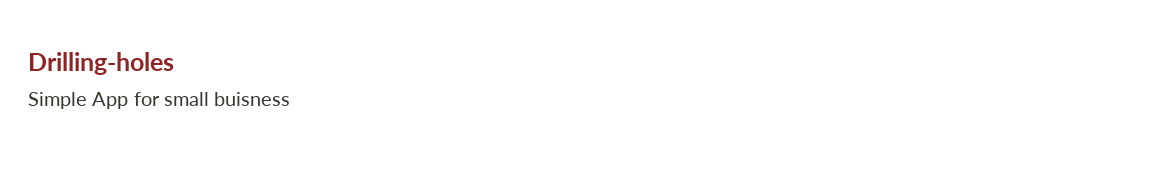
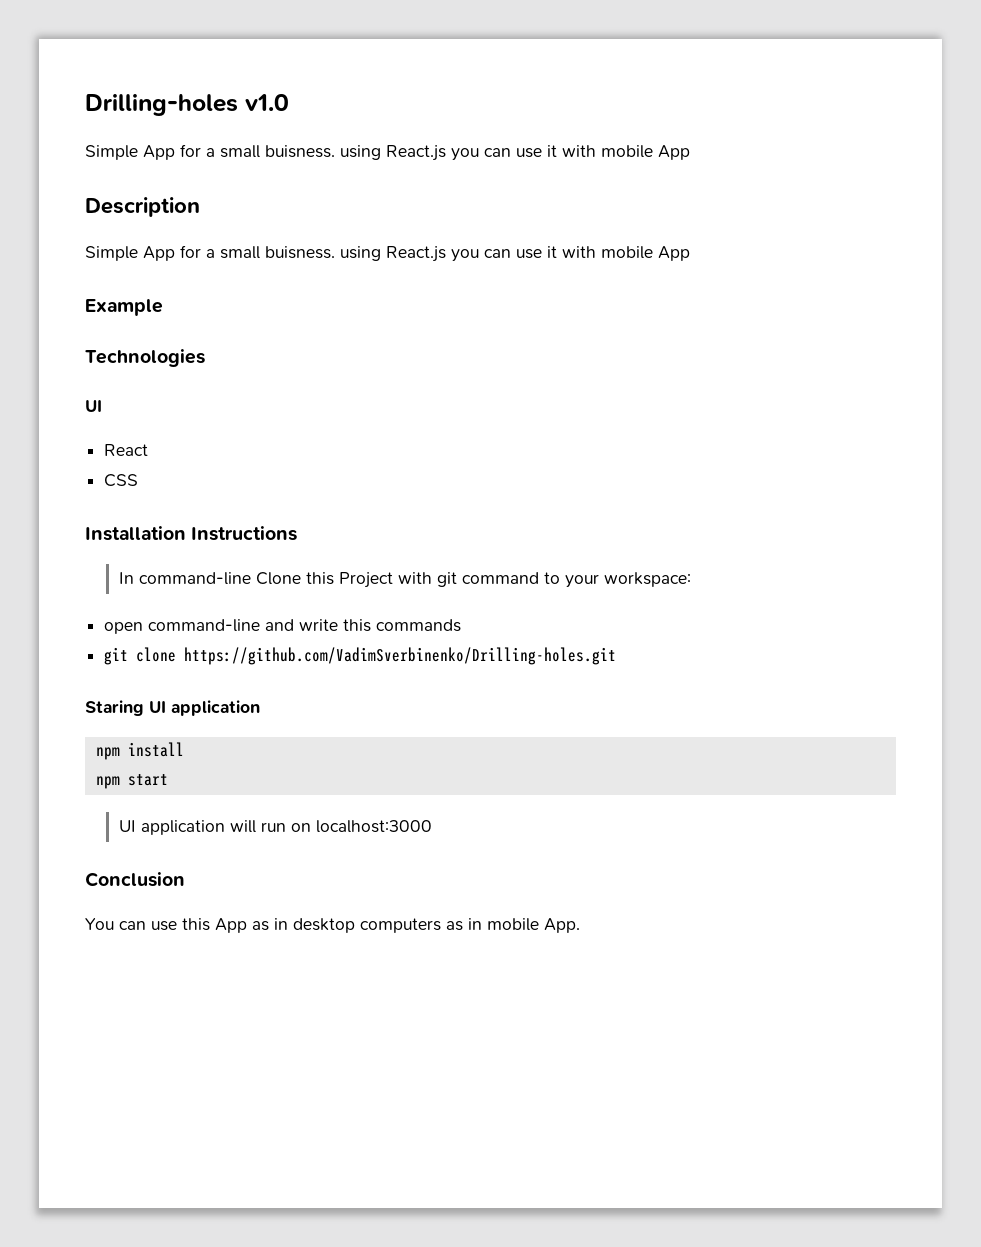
[28,92,291,109] // Simple App for small buisness -> [245,94,289,111] [85,144,690,161] [85,197,200,217] [85,245,690,262] [85,299,163,316] [85,349,205,367] [85,400,102,412] [104,444,149,456] [104,474,139,487] [85,526,298,541] [118,572,691,588] [104,619,462,634] [104,647,617,665] [85,700,260,716] [95,742,184,760] [95,774,168,789] [118,820,432,835] [85,872,185,887] [85,918,580,933] v1.0 // Simple App for a small buisness. using React.js you can use it with mobile App // Description // Simple App for a small buisness. using React.js you can use it with mobile App // Example // Technologies // UI // React // CSS // Installation Instructions // In command-line Clone this Project with git command to your workspace: // open command-line and write this commands // git clone https://github.com/VadimSverbinenko/Drilling-holes.git // Staring UI application // npm install // npm start // UI application will run on localhost:3000 // Conclusion // You can use this App as in desktop computers as in mobile App.

